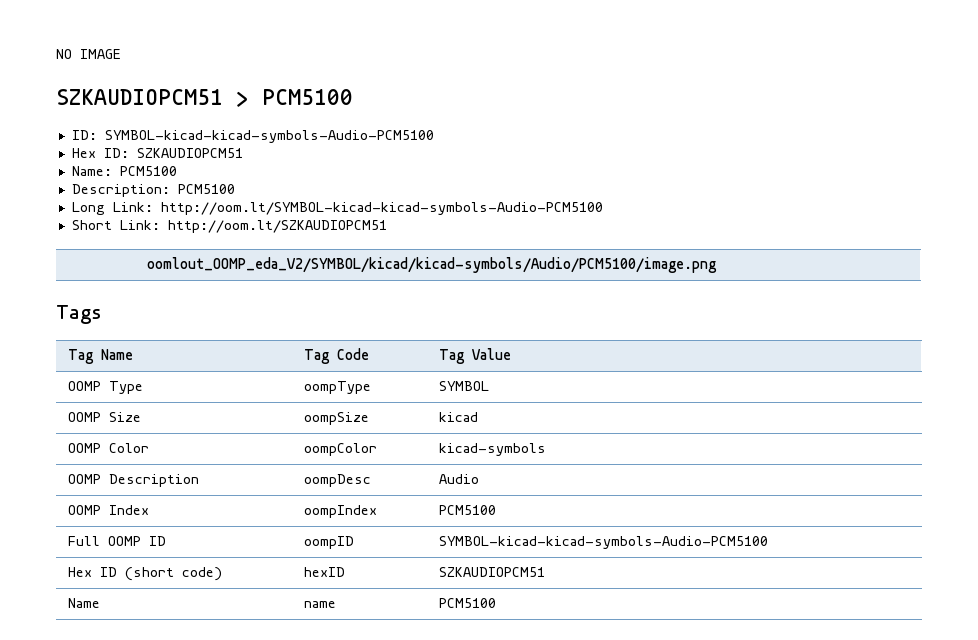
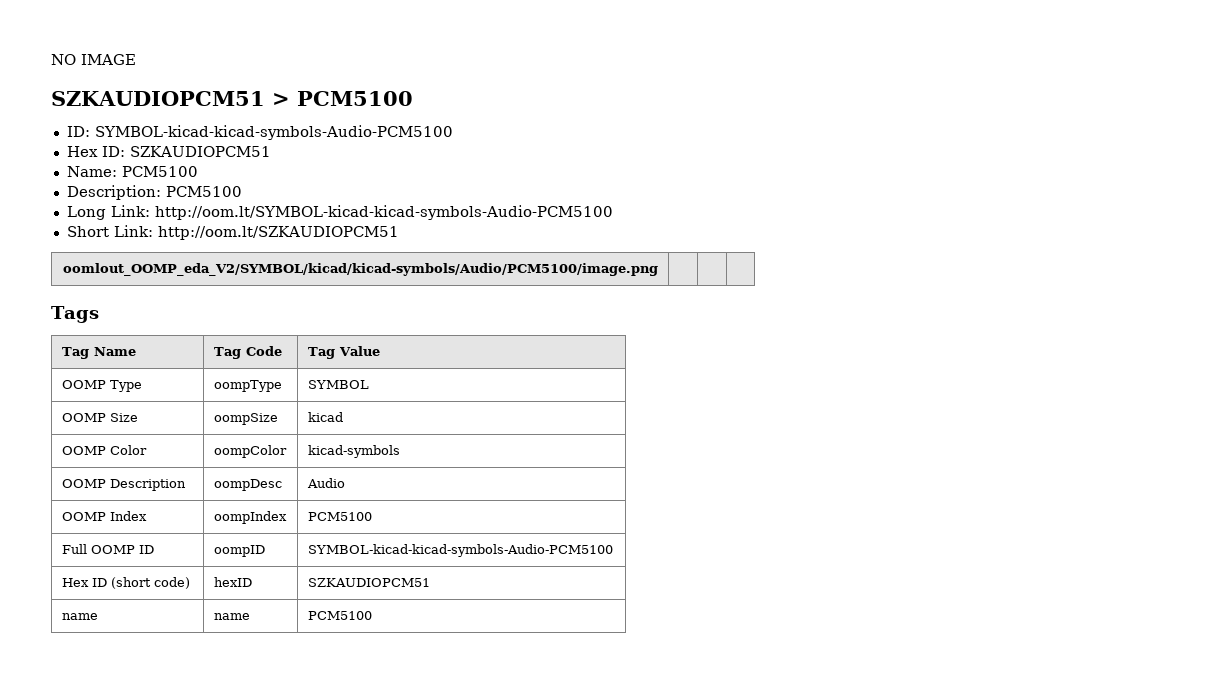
[67,598,100,608] Name -> [61,613,98,620] name

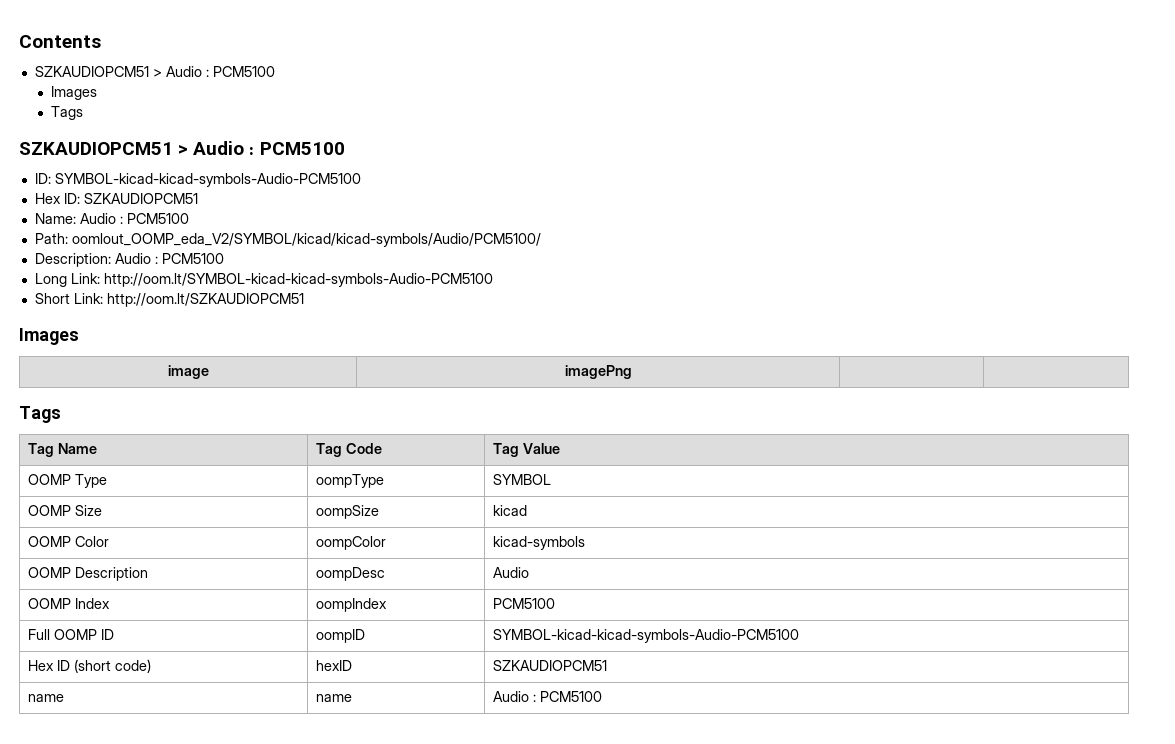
[51,54,136,65] [51,91,290,106] NO IMAGE // SZKAUDIOPCM51 > -> [19,35,101,48] [34,66,275,77] [51,86,98,100] [51,106,84,120] [19,141,255,155] Contents // SZKAUDIOPCM51 > Audio : PCM5100 // Images // Tags // SZKAUDIOPCM51 > Audio :
[121,166,198,177] PCM5100 -> [79,213,189,224] [34,233,541,247] Audio : PCM5100 // Path: oomlout_OOMP_eda_V2/SYMBOL/kicad/kicad-symbols/Audio/PCM5100/
(161, 192) none -> [114,253,158,264] Audio :
[62,263,658,276] // oomlout_OOMP_eda_V2/SYMBOL/kicad/kicad-symbols/Audio/PCM5100/image.png | -> [19,328,79,345] [167,365,209,379] [564,365,632,379] // Images // image | imagePng
(250, 616) none -> [493,691,537,702] Audio :

